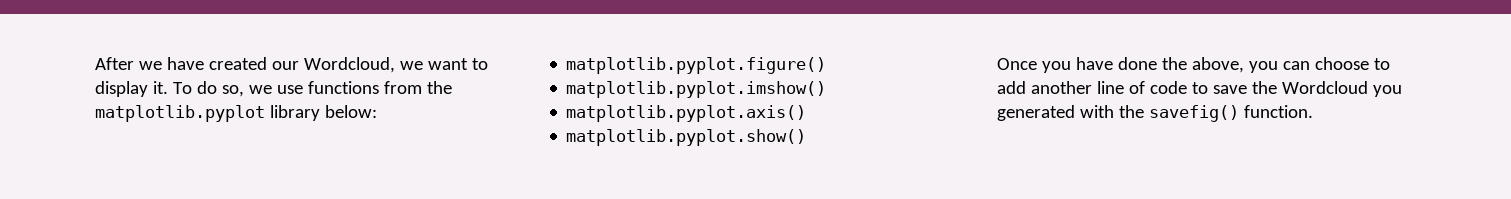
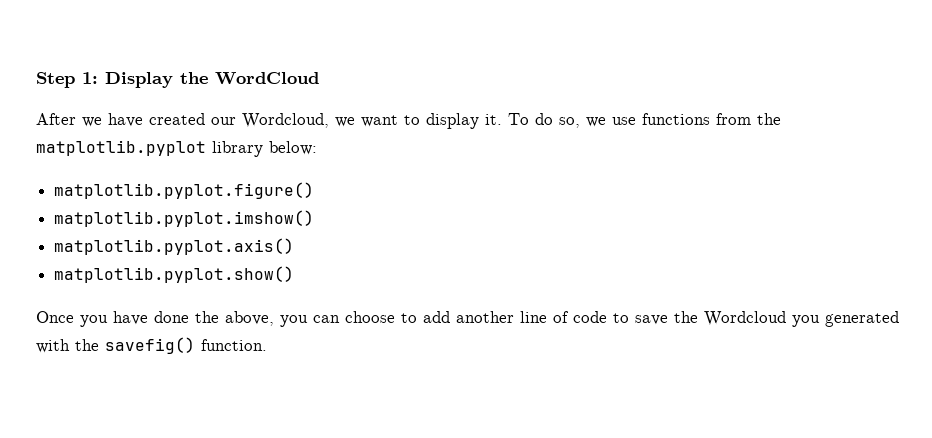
(95, 63) none -> [36,72,319,88] Step 1: Display the WordCloud //

